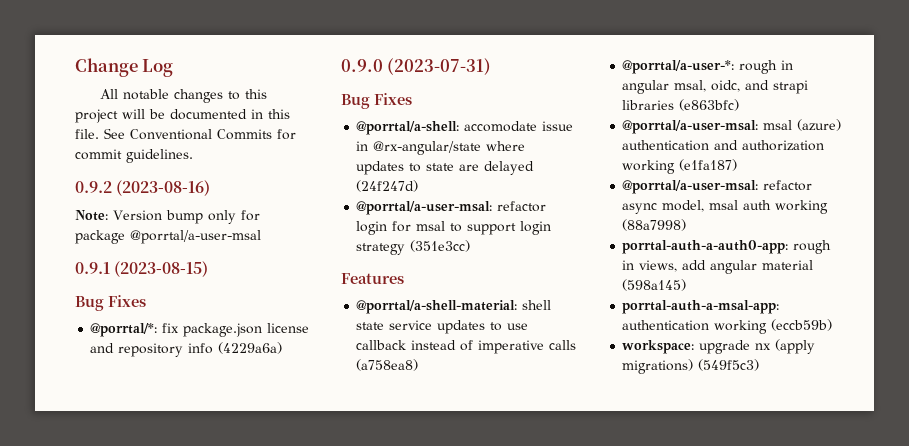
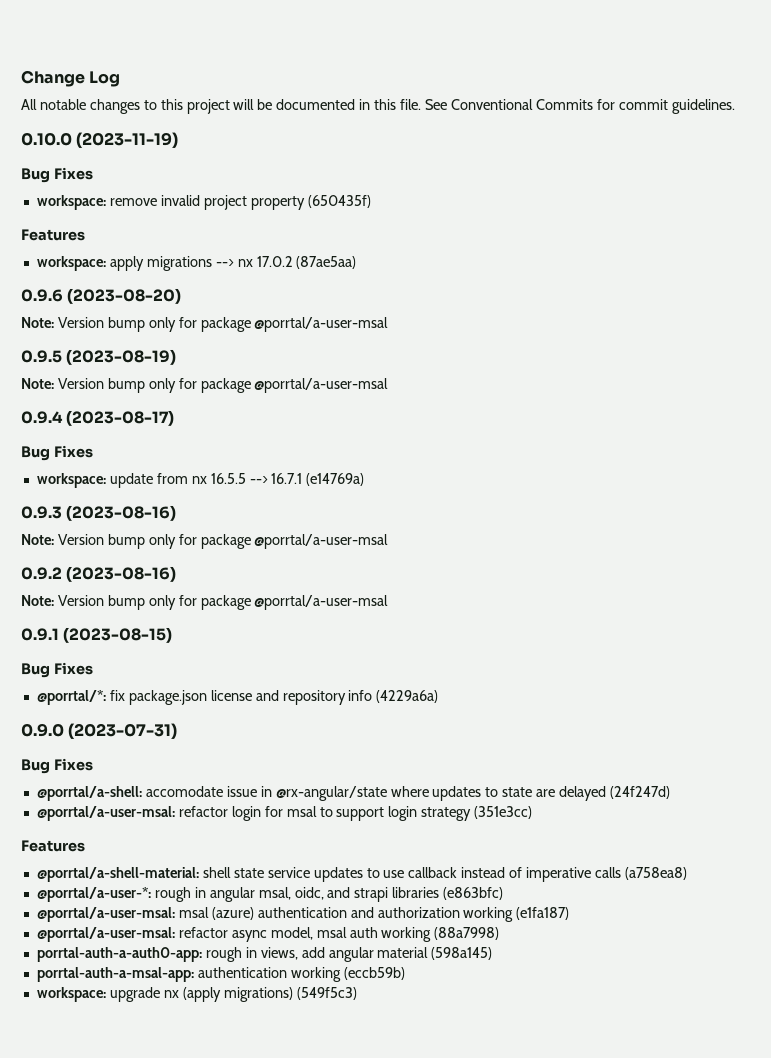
(193, 156) none -> [21,132,179,148] [21,167,93,183] [36,195,371,210] [21,229,85,241] [36,256,357,271] [21,288,182,304] [21,317,389,332] [21,349,177,365] [21,378,389,393] [21,410,175,426] [21,445,93,461] [36,473,365,488] [21,505,177,521] [21,534,389,549] // 0.10.0 (2023-11-19) // Bug Fixes // workspace: remove invalid project property (650435f) // Features // workspace: apply migrations --> nx 17.0.2 (87ae5aa) // 0.9.6 (2023-08-20) // Note: Version bump only for package @porrtal/a-user-msal // 0.9.5 (2023-08-19) // Note: Version bump only for package @porrtal/a-user-msal // 0.9.4 (2023-08-17) // Bug Fixes // workspace: update from nx 16.5.5 --> 16.7.1 (e14769a) // 0.9.3 (2023-08-16) // Note: Version bump only for package @porrtal/a-user-msal

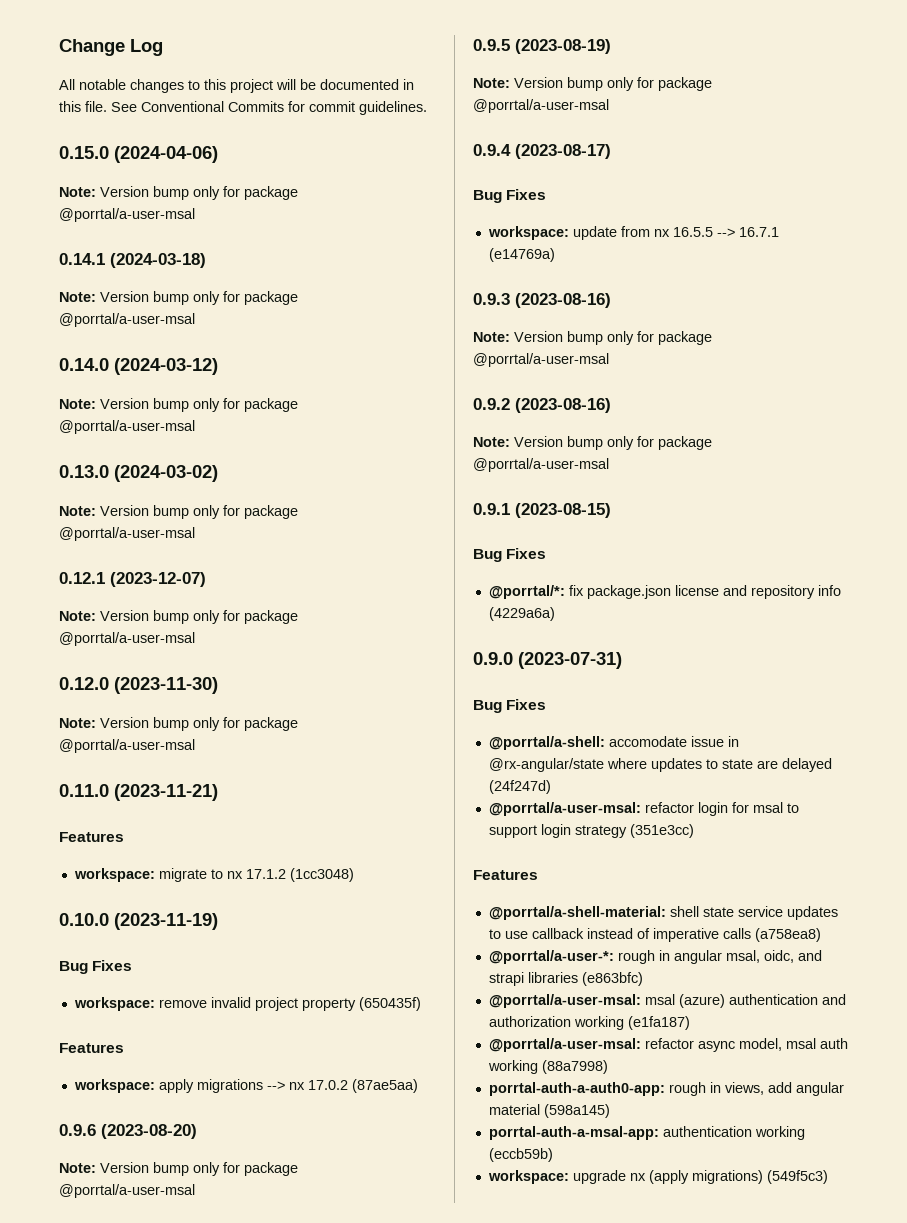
(735, 106) none -> [59,146,218,163] [59,186,298,200] [59,208,195,222] [59,253,206,268] [59,291,298,305] [59,313,195,327] [59,358,218,375] [59,398,298,412] [59,420,195,434] [59,465,218,482] [59,505,298,519] [59,527,195,541] [59,572,206,587] [59,610,298,624] [59,632,195,646] [59,677,218,694] [59,717,298,731] [59,739,195,753] [59,784,218,801] [59,832,124,842] [73,868,354,882] // 0.15.0 (2024-04-06) // Note: Version bump only for package @porrtal/a-user-msal // 0.14.1 (2024-03-18) // Note: Version bump only for package @porrtal/a-user-msal // 0.14.0 (2024-03-12) // Note: Version bump only for package @porrtal/a-user-msal // 0.13.0 (2024-03-02) // Note: Version bump only for package @porrtal/a-user-msal // 0.12.1 (2023-12-07) // Note: Version bump only for package @porrtal/a-user-msal // 0.12.0 (2023-11-30) // Note: Version bump only for package @porrtal/a-user-msal // 0.11.0 (2023-11-21) // Features // workspace: migrate to nx 17.1.2 (1cc3048)

